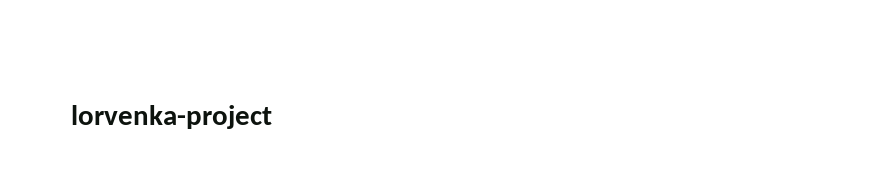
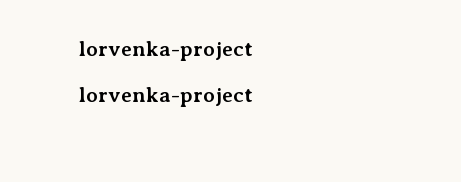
[71,105,272,129] lorvenka-project -> [79,41,253,61] [79,87,253,107] lorvenka-project // lorvenka-project

